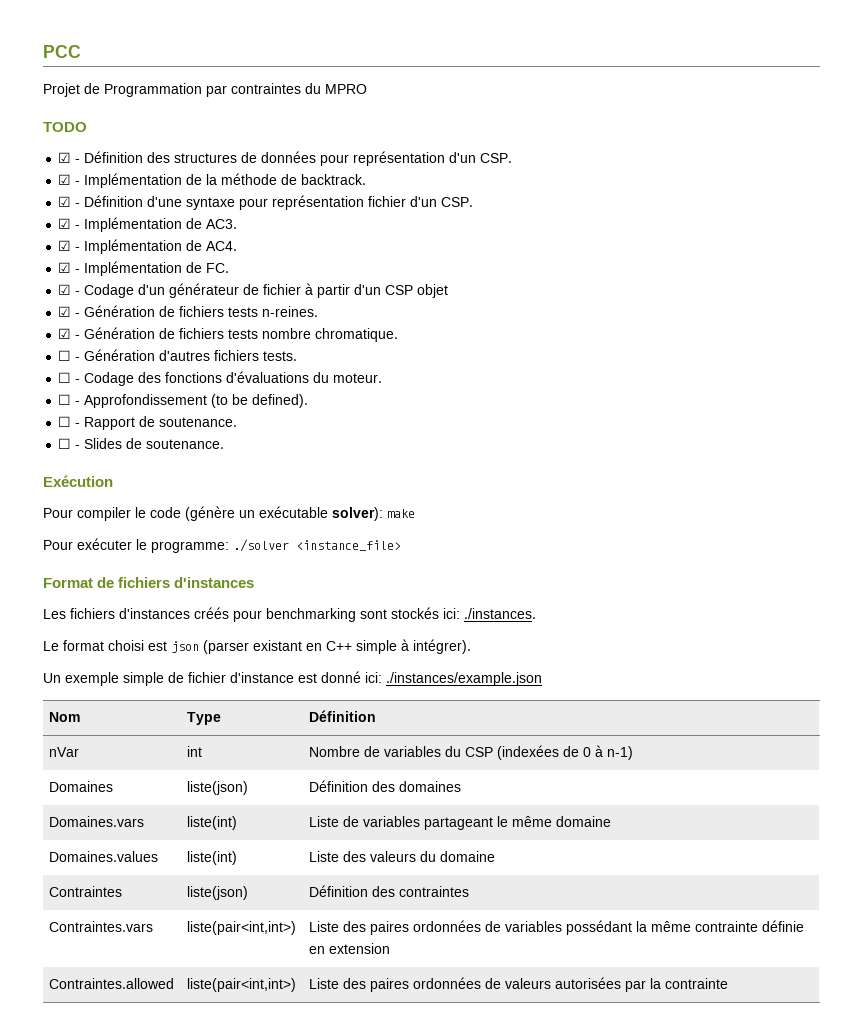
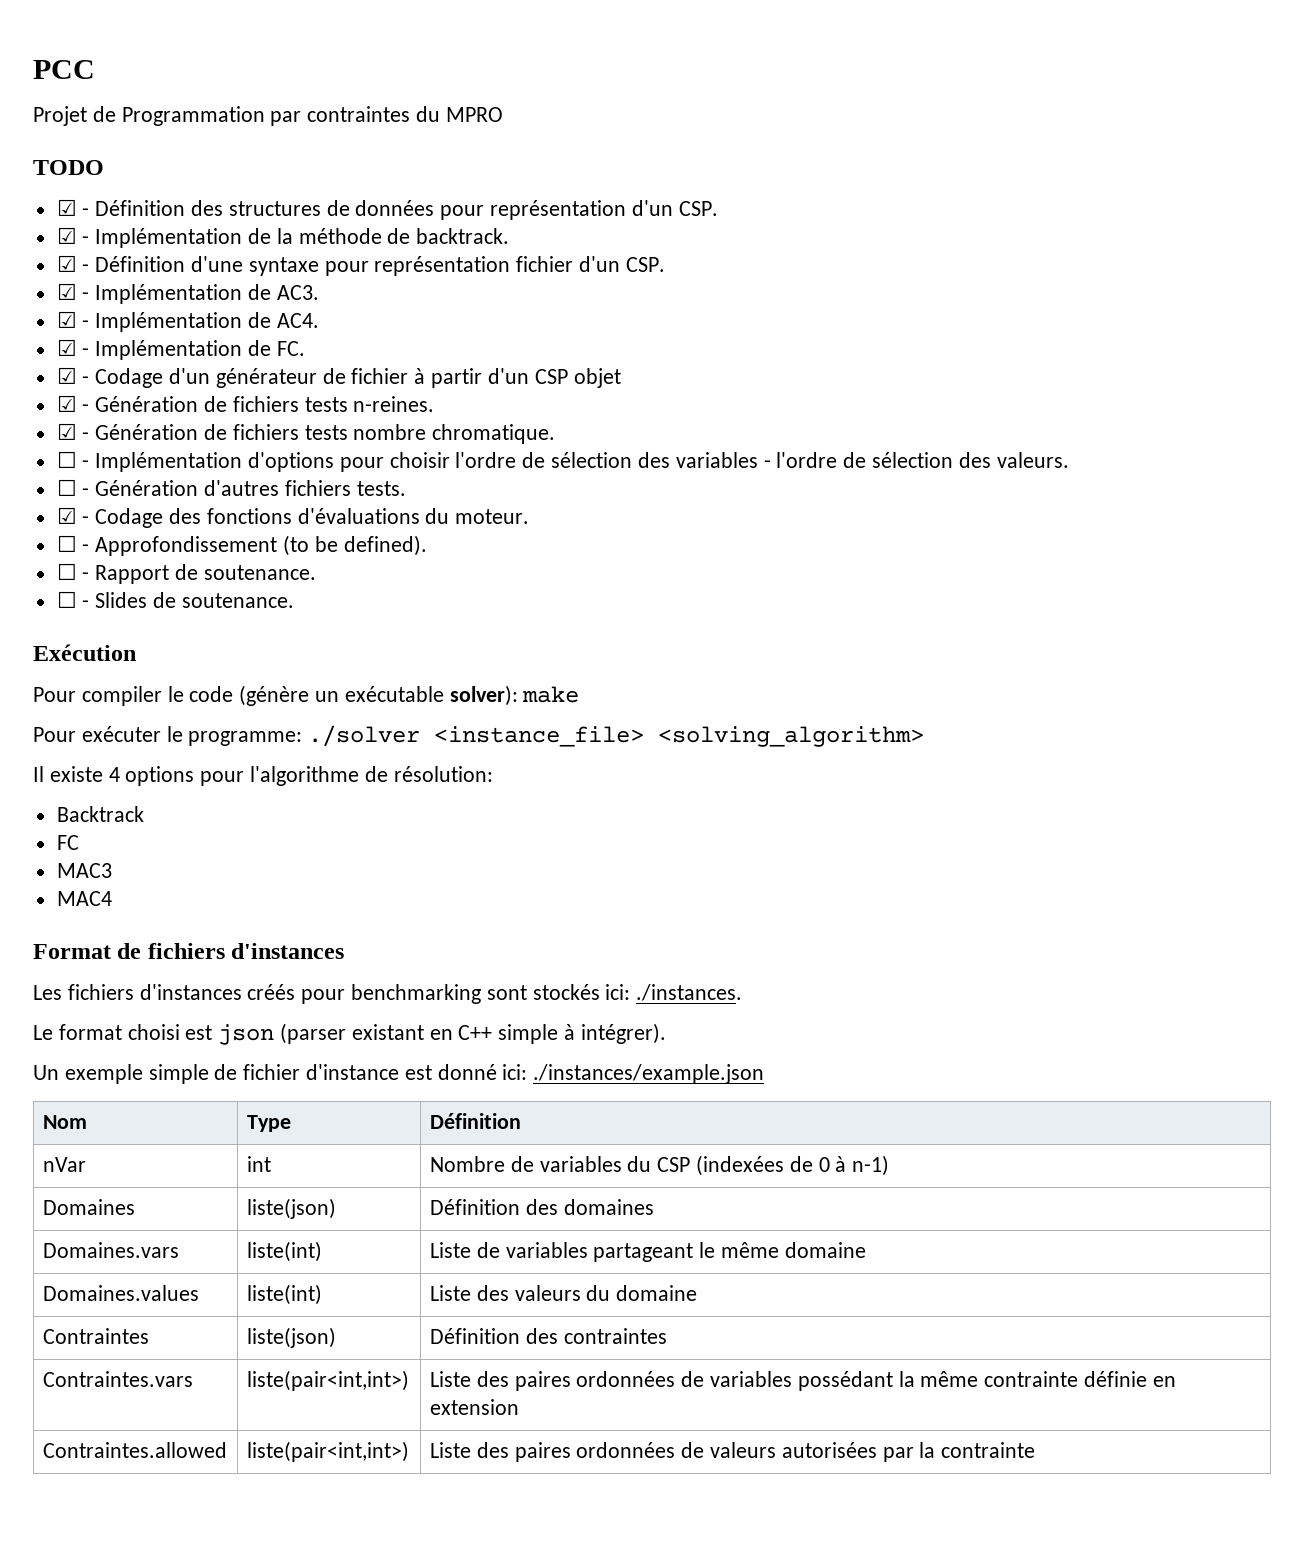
(399, 335) none -> [56,451,1069,472] // ☐ - Implémentation d'options pour choisir l'ordre de sélection des variables - l'ordre de sélection des valeurs.
[58,372,72,383] ☐ -> [56,507,77,524] ☑
(401, 545) none -> [658,726,925,747] [33,766,493,786] [56,806,144,822] [56,835,79,850] [56,863,112,878] [56,891,112,906] <solving_algorithm> // Il existe 4 options pour l'algorithme de résolution: // Backtrack // FC // MAC3 // MAC4

